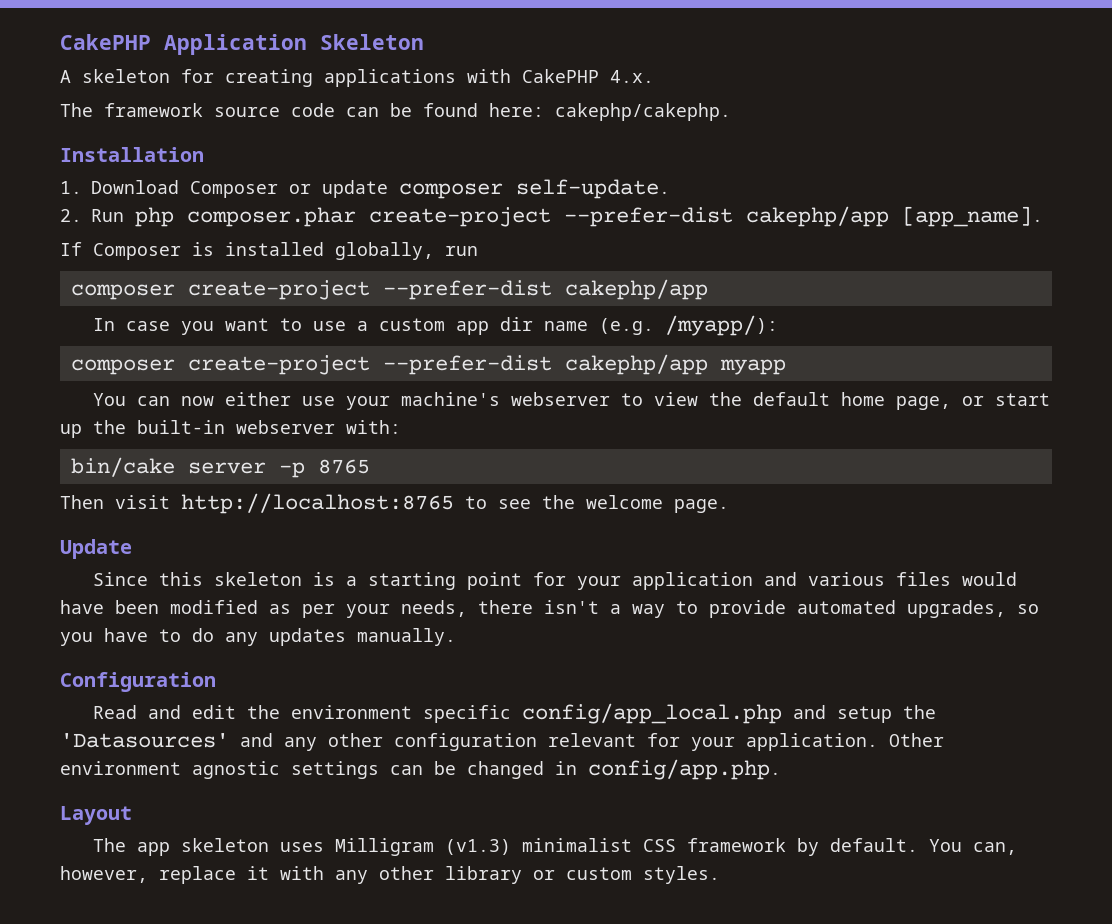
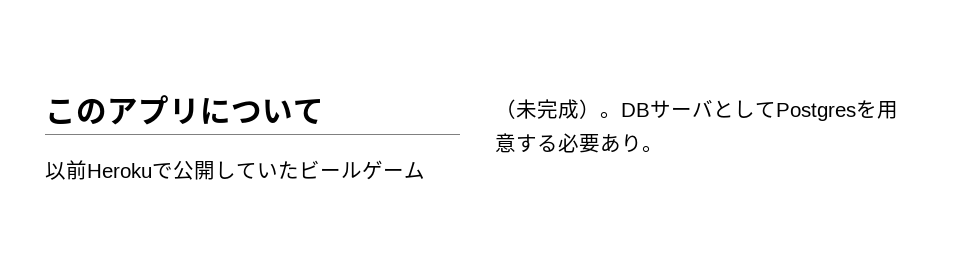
[60,34,424,55] [60,69,654,87] [60,103,731,121] [60,147,204,162] [60,179,670,199] [60,206,1043,227] [60,242,478,260] [70,279,708,300] [93,315,779,336] [70,354,786,375] [93,392,1051,410] [60,420,401,438] [70,457,370,478] [60,493,729,514] [60,539,132,559] [93,572,1018,590] [60,600,1039,618] [60,628,456,646] [60,672,216,692] [93,703,937,724] [60,733,944,751] [60,759,781,780] [60,806,132,825] [93,838,1018,856] [60,866,720,884] CakePHP Application Skeleton // A skeleton for creating applications with CakePHP 4.x. // The framework source code can be found here: cakephp/cakephp. // Installation // 1. Download Composer or update composer self-update. // 2. Run php composer.phar create-project --prefer-dist cakephp/app [app_name]. // If Composer is installed globally, run // composer create-project --prefer-dist cakephp/app // In case you want to use a custom app dir name (e.g. /myapp/): // composer create-project --prefer-dist cakephp/app myapp // You can now either use your machine's webserver to view the default home page, or start up the built-in webserver with: // bin/cake server -p 8765 // Then visit http://localhost:8765 to see the welcome page. // Update // Since this skeleton is a starting point for your application and various files would have been modified as per your needs, there isn't a way to provide automated upgrades, so you have to do any updates manually. // Configuration // Read and edit the environment specific config/app_local.php and setup the 'Datasources' and any other configuration relevant for your application. Other environment agnostic settings can be changed in config/app.php. // Layout // The app skeleton uses Milligram (v1.3) minimalist CSS framework by default. You can, however, replace it with any other library or custom styles. -> [45,95,324,125] [45,160,425,180] [495,99,898,121] [495,133,663,153] このアプリについて // 以前Herokuで公開していたビールゲーム（未完成）。DBサーバとしてPostgresを用意する必要あり。

